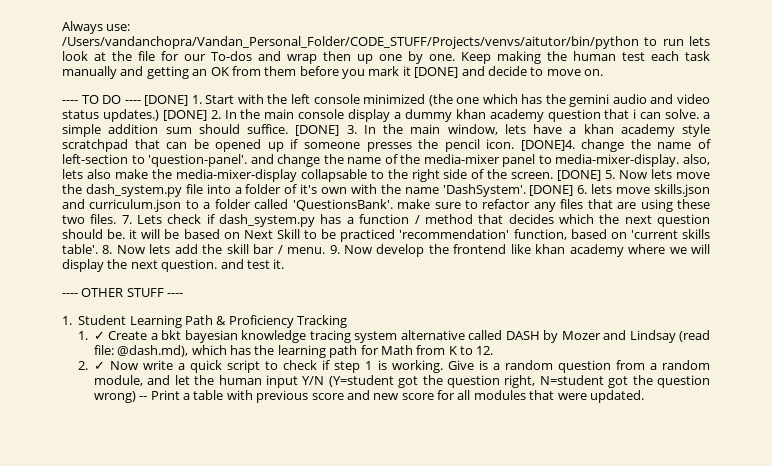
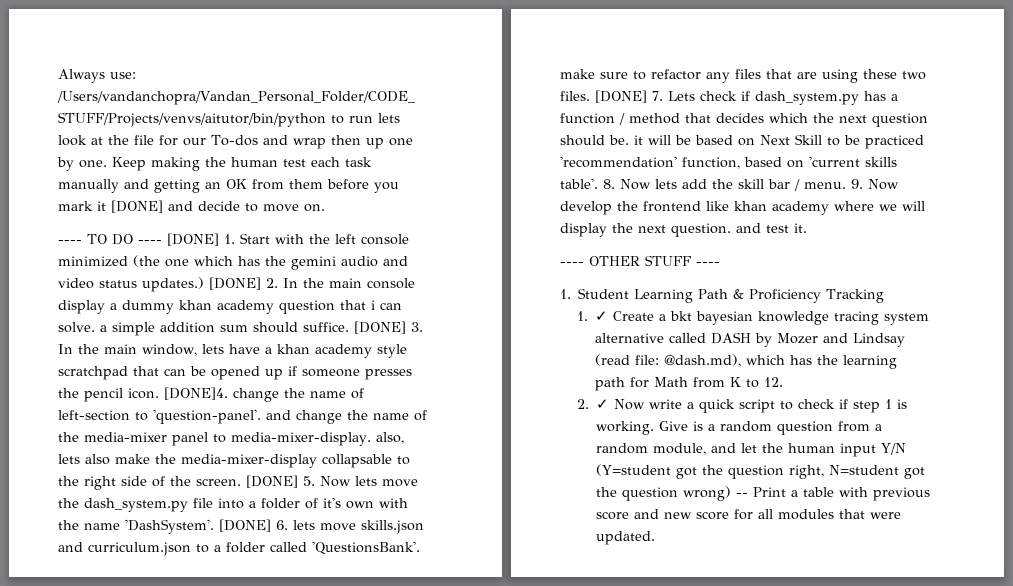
(117, 219) none -> [595,90,647,103] [DONE]

